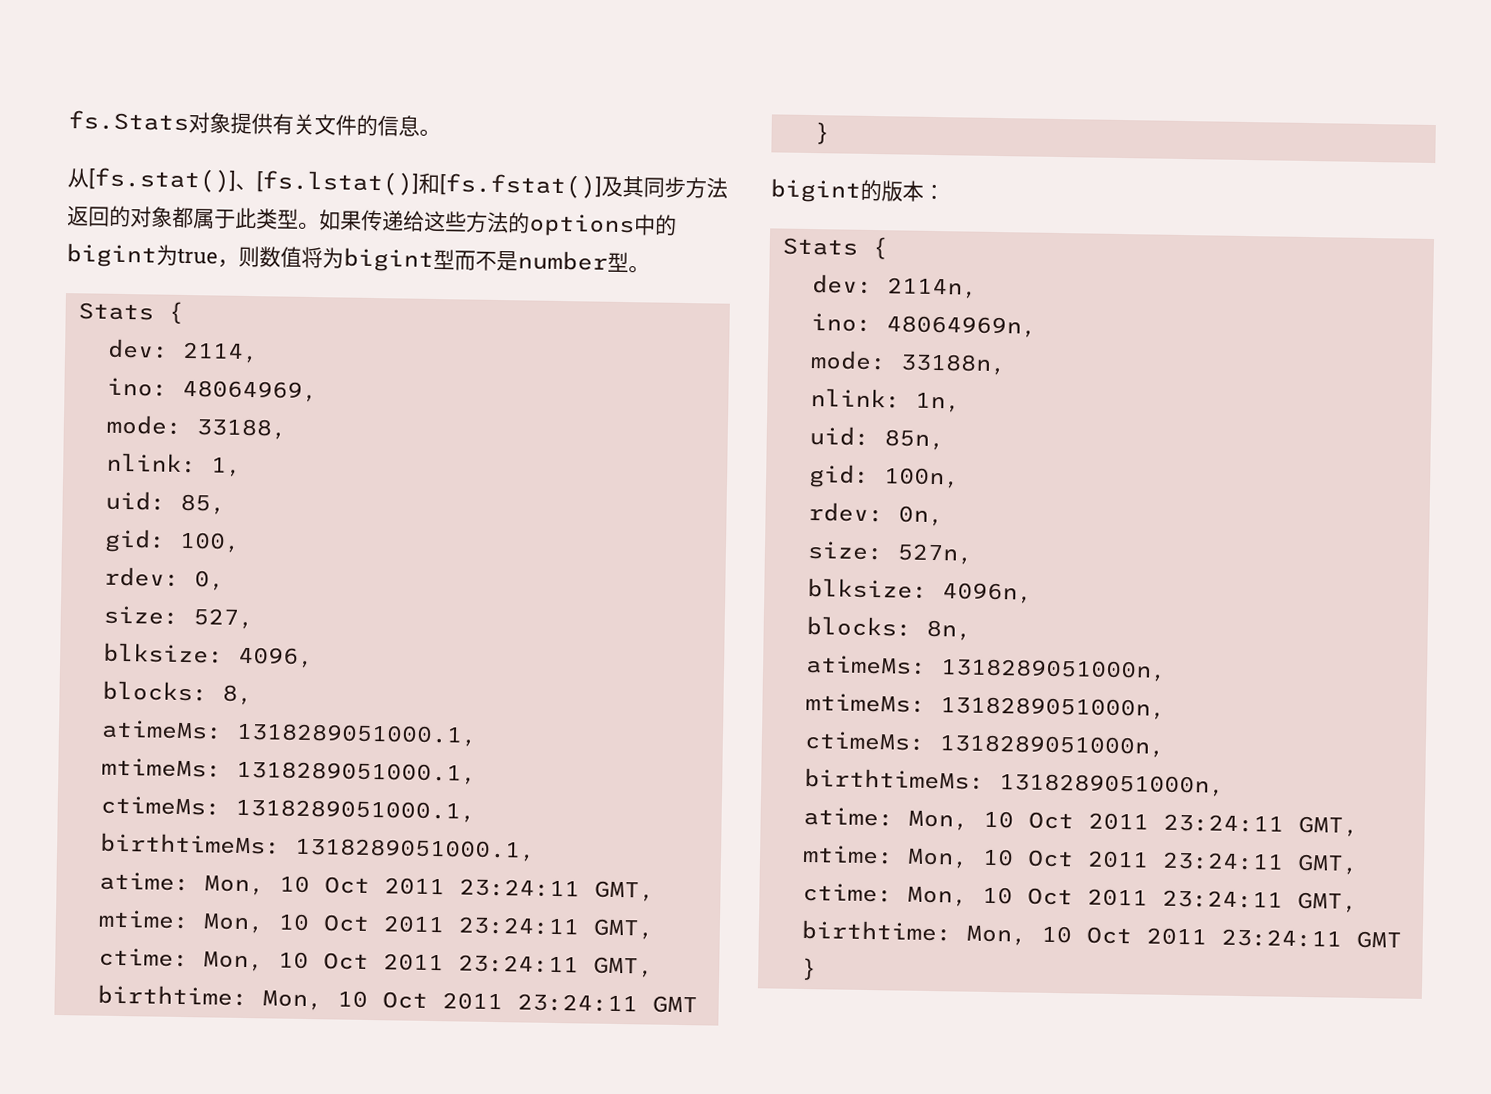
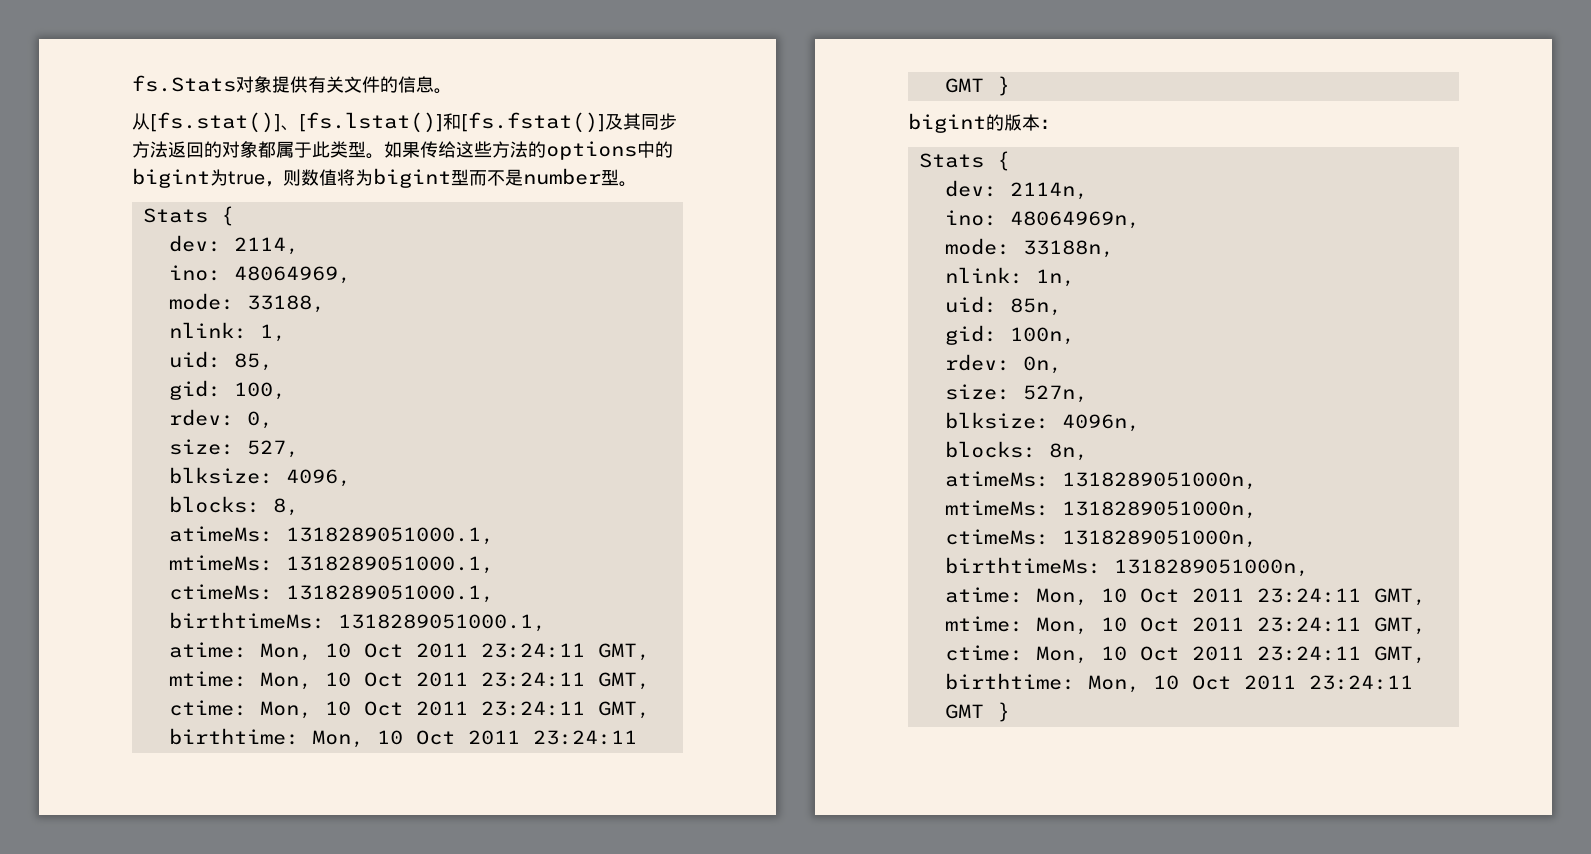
[382,210,404,232] 递 -> (438, 149) none

